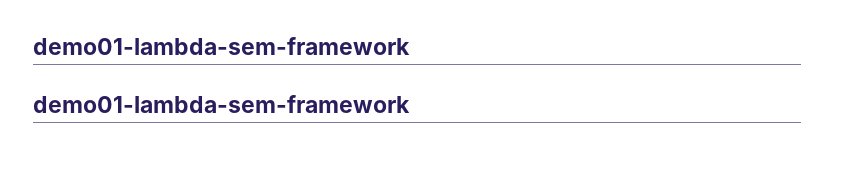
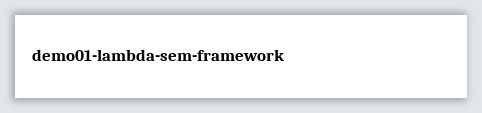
[33,37,410,55] [33,95,410,113] demo01-lambda-sem-framework // demo01-lambda-sem-framework -> [32,49,285,61] demo01-lambda-sem-framework

